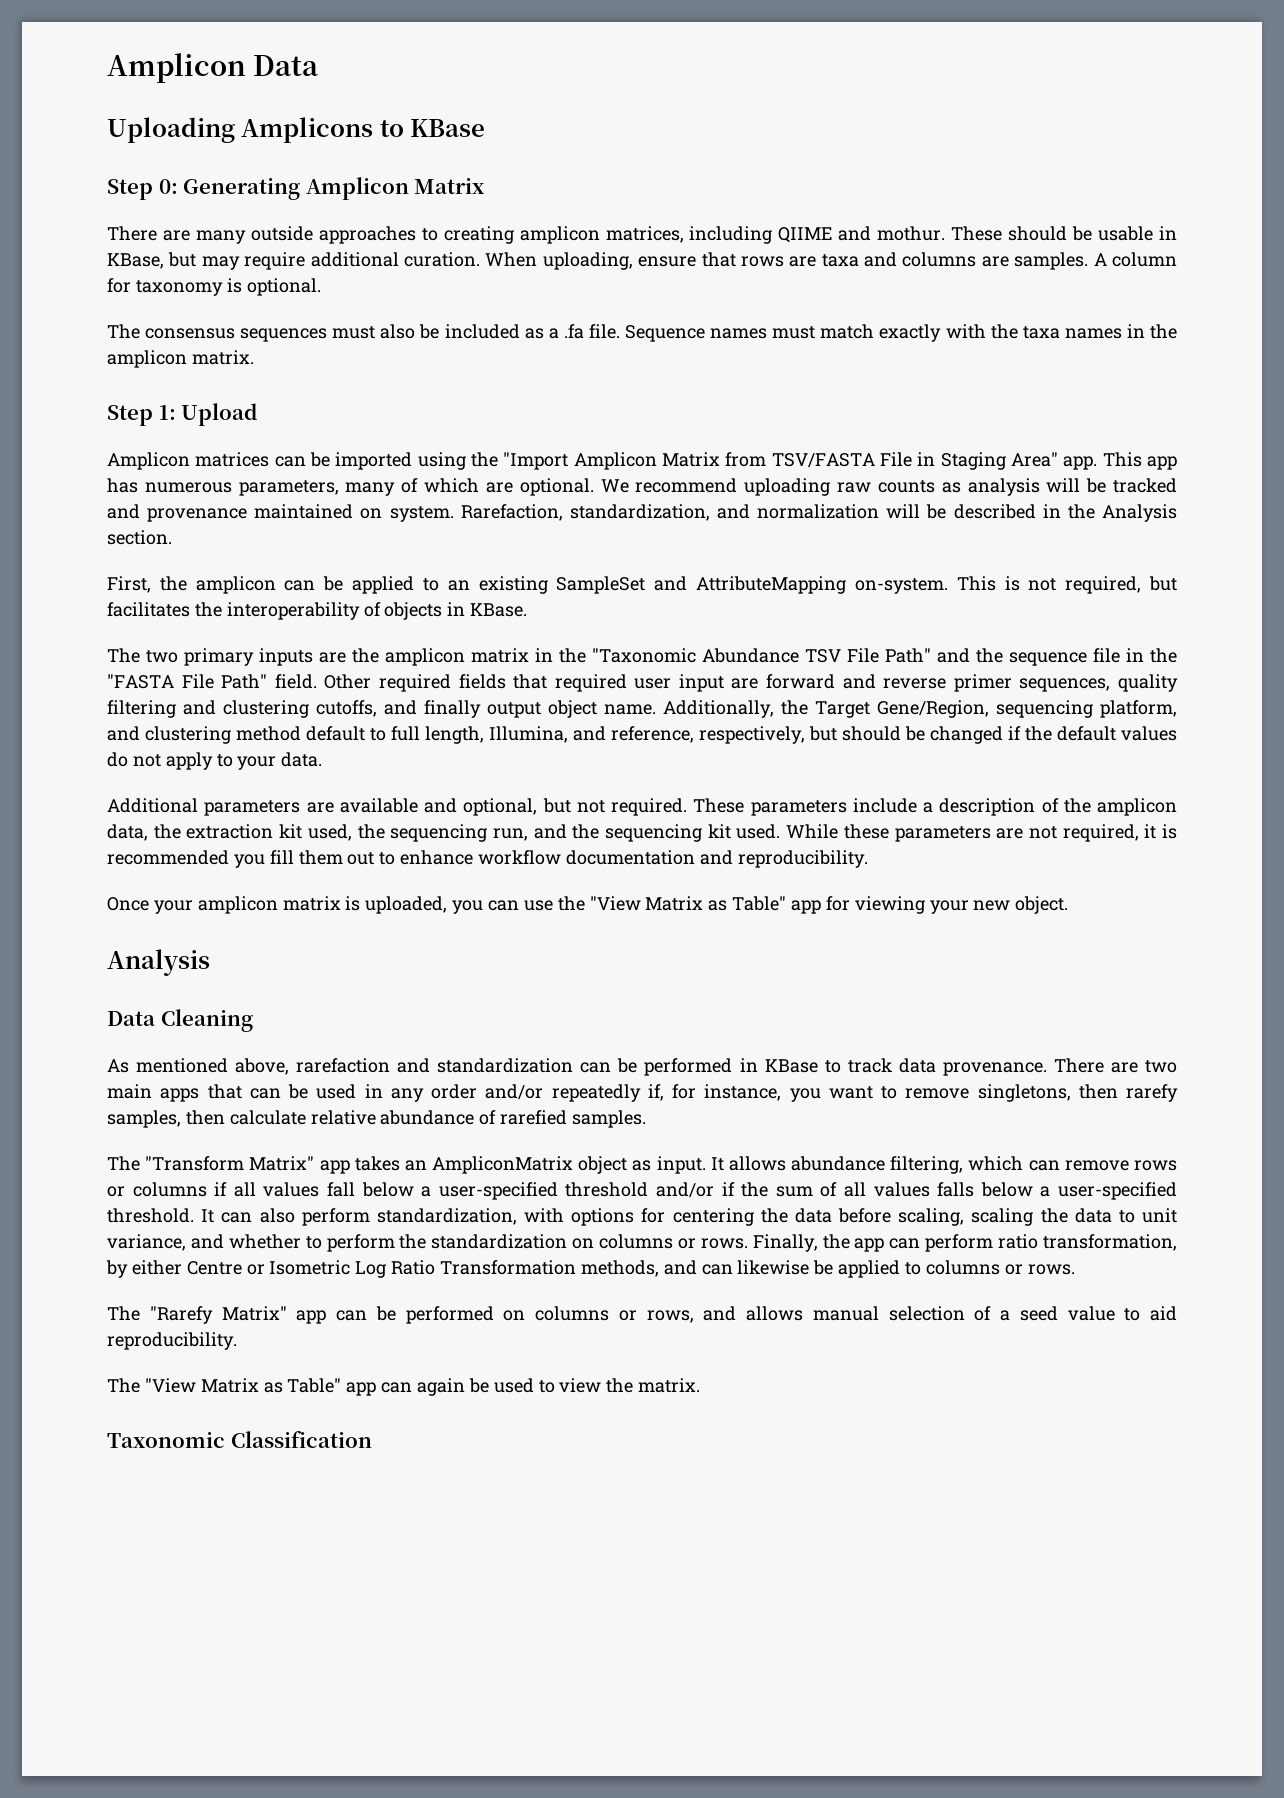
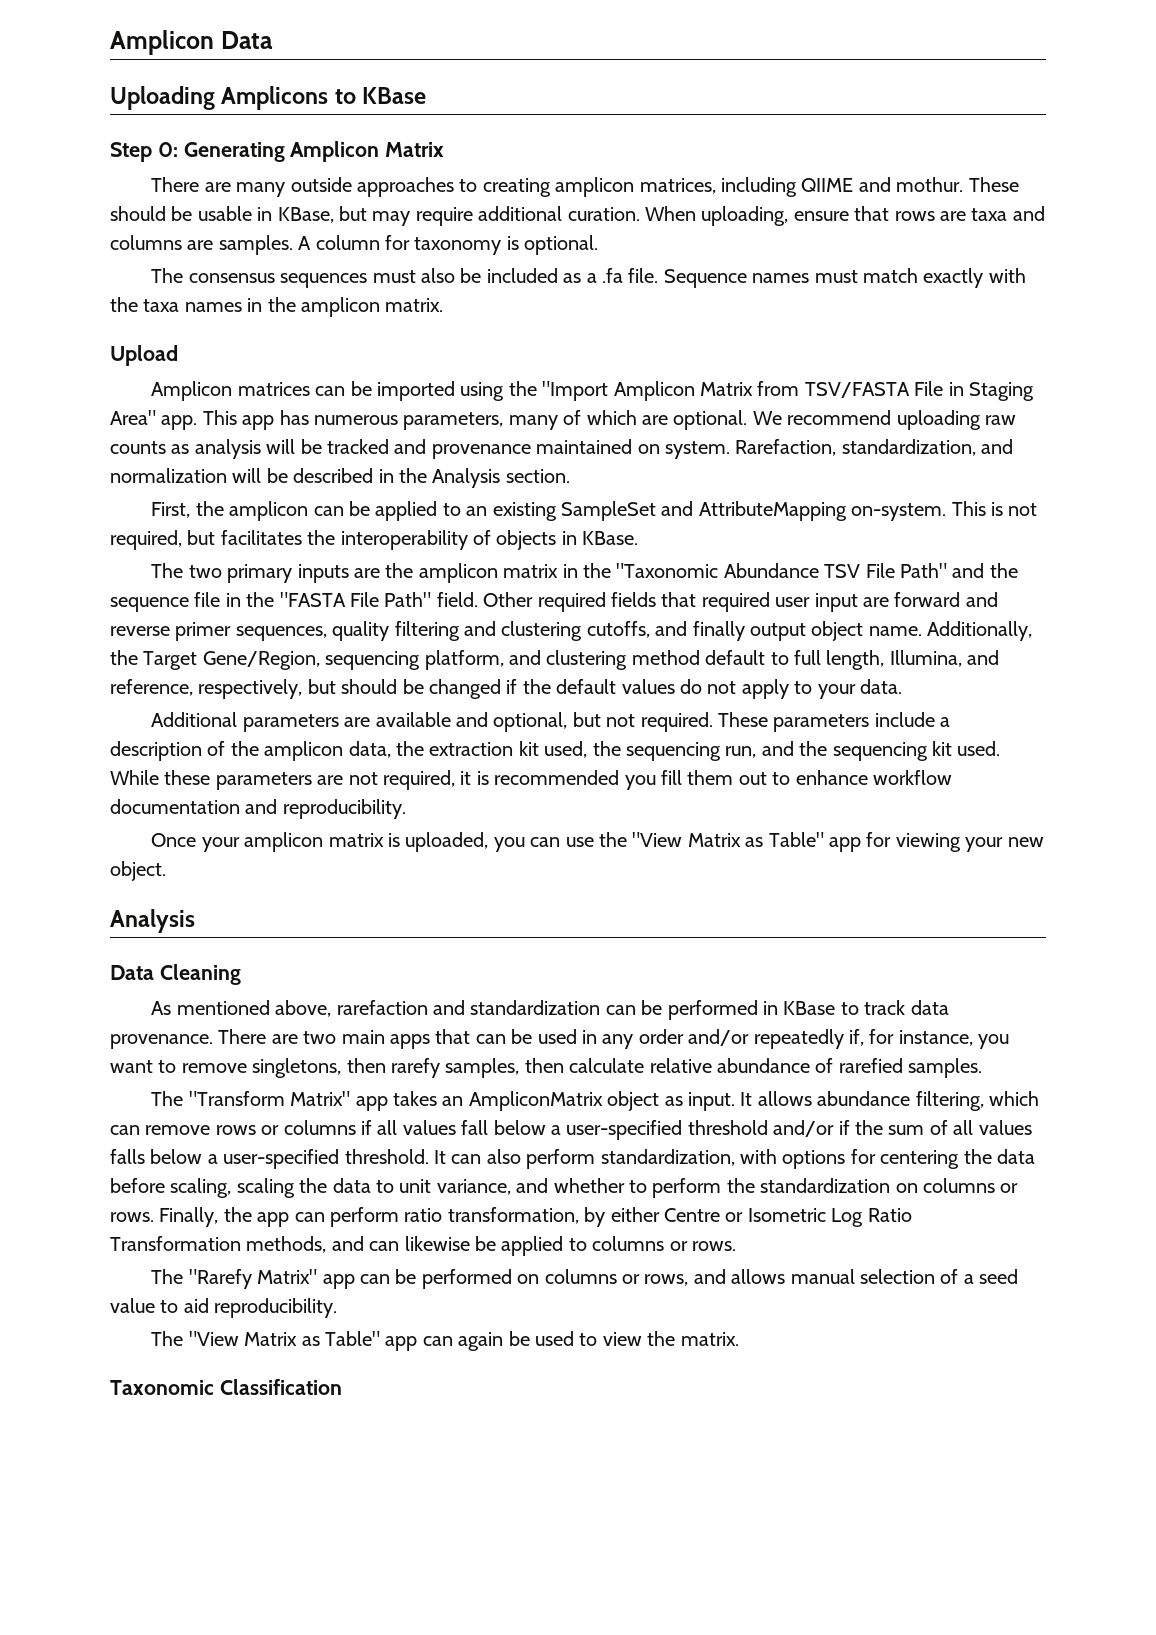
[107,405,176,426] Step 1: -> (444, 305) none

